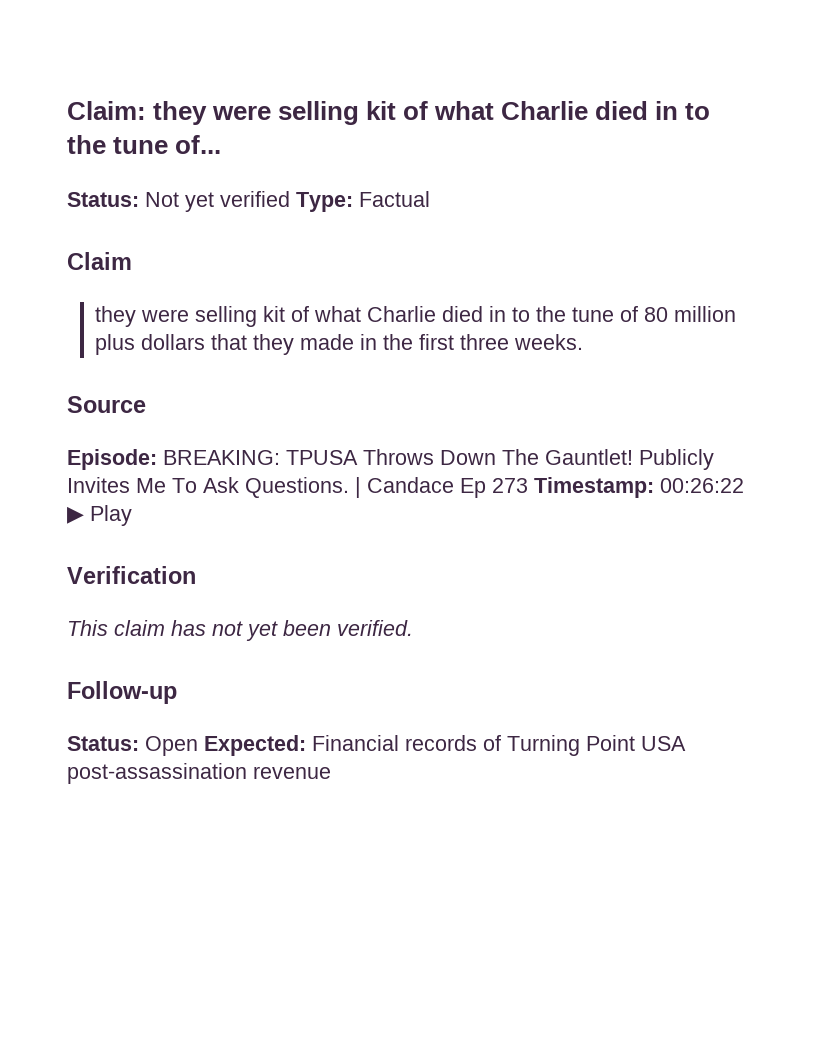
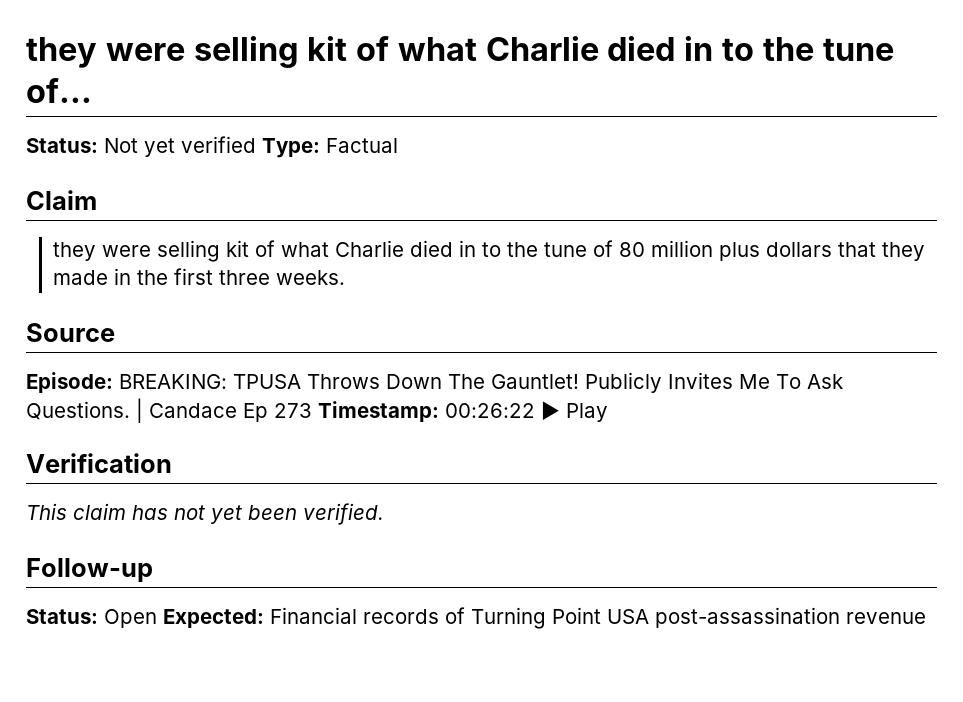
[67,101,146,120] Claim: -> (26, 52) none

